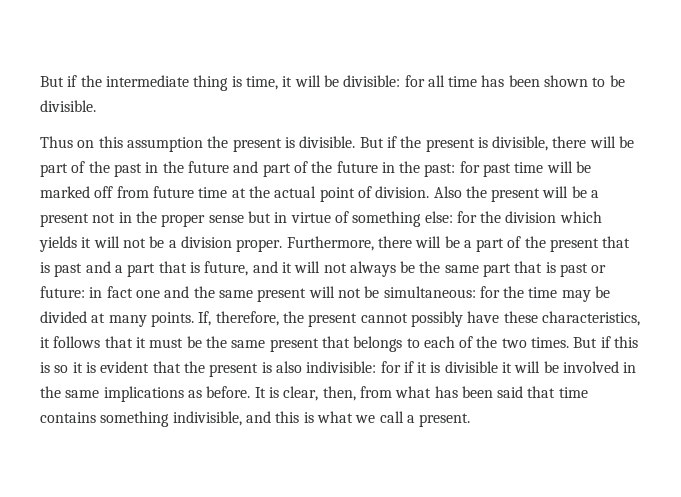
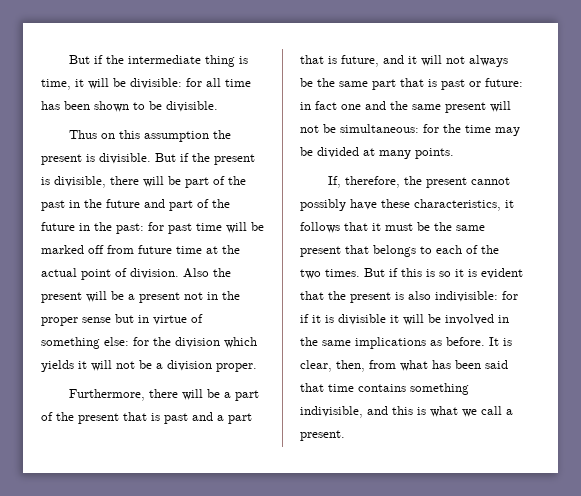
(283, 245) none -> (257, 367) //
(194, 319) none -> (454, 153) //

